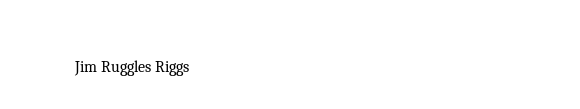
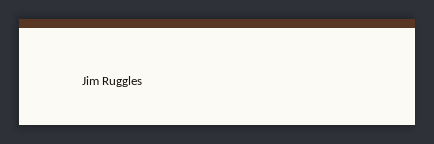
[155,61,190,76] Riggs -> (143, 81) none

